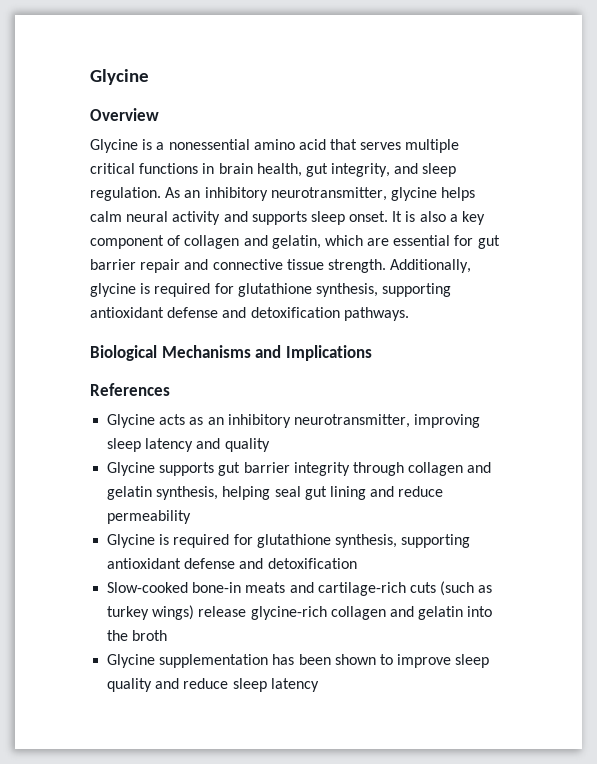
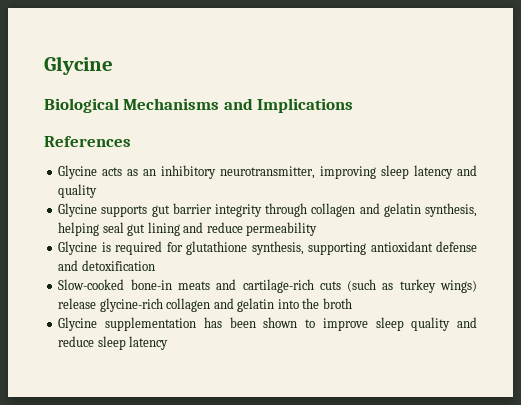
[90,69,149,85] [90,108,159,121] [90,139,460,153] [90,163,457,177] [90,187,476,201] [90,211,486,225] [90,235,500,249] [90,259,472,273] [90,283,452,297] [90,307,409,321] Glycine // Overview // Glycine is a nonessential amino acid that serves multiple critical functions in brain health, gut integrity, and sleep regulation. As an inhibitory neurotransmitter, glycine helps calm neural activity and supports sleep onset. It is also a key component of collagen and gelatin, which are essential for gut barrier repair and connective tissue strength. Additionally, glycine is required for glutathione synthesis, supporting antioxidant defense and detoxification pathways. -> [44,56,113,75] Glycine

